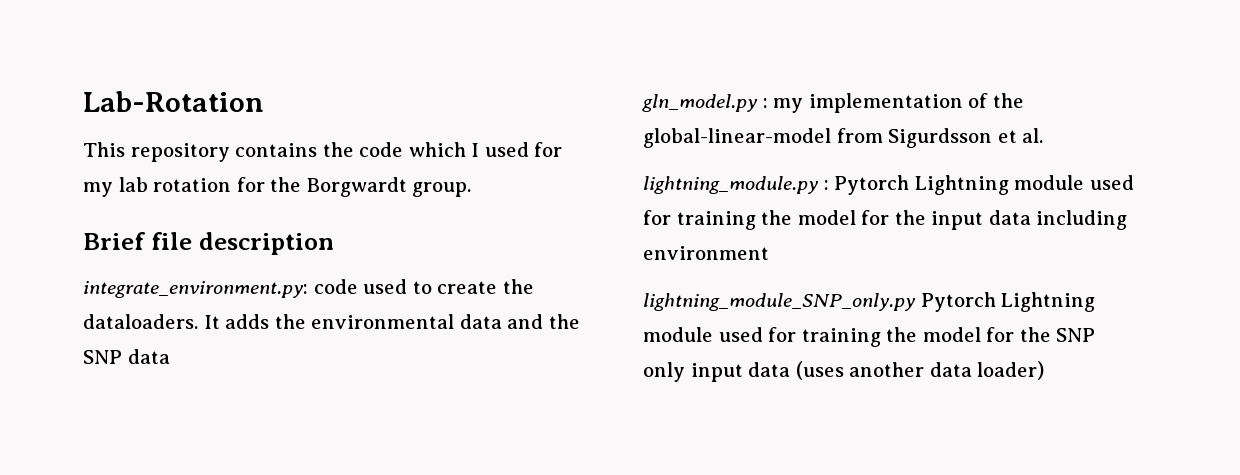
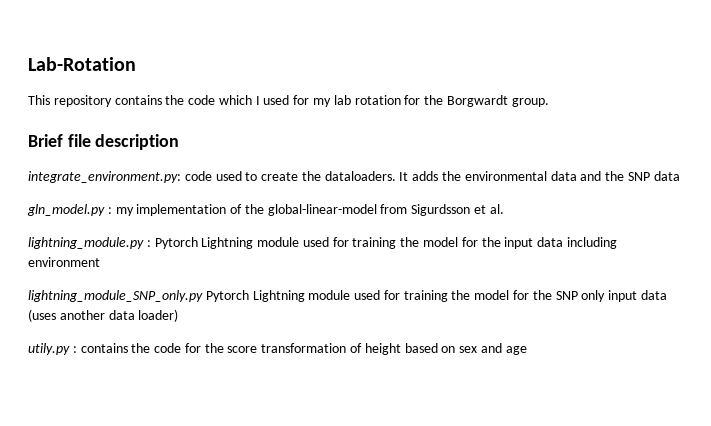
(1045, 370) none -> [28,343,527,355] // utily.py : contains the code for the score transformation of height based on sex and age

